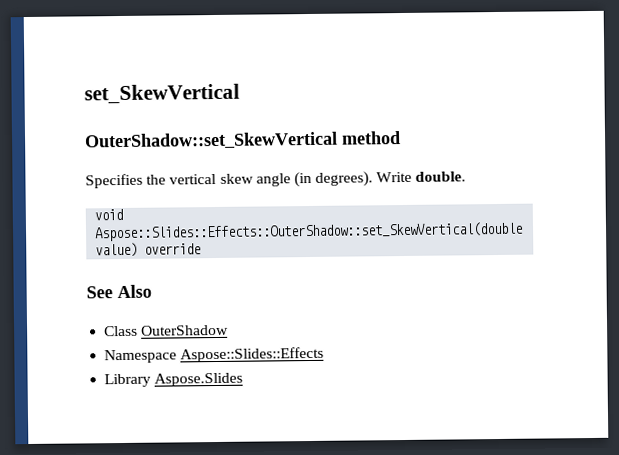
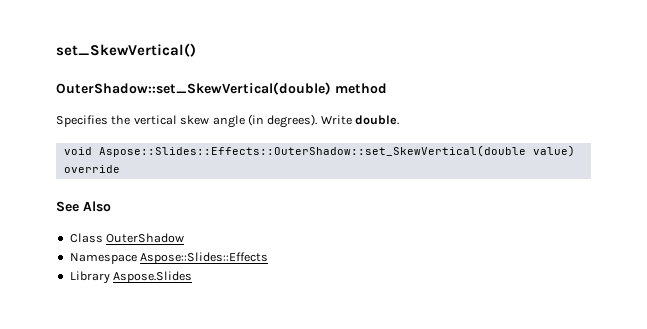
[84,83,240,105] [84,131,338,150] set_SkewVertical // OuterShadow::set_SkewVertical -> [56,43,196,57] [56,82,331,95] set_SkewVertical() // OuterShadow::set_SkewVertical(double)

